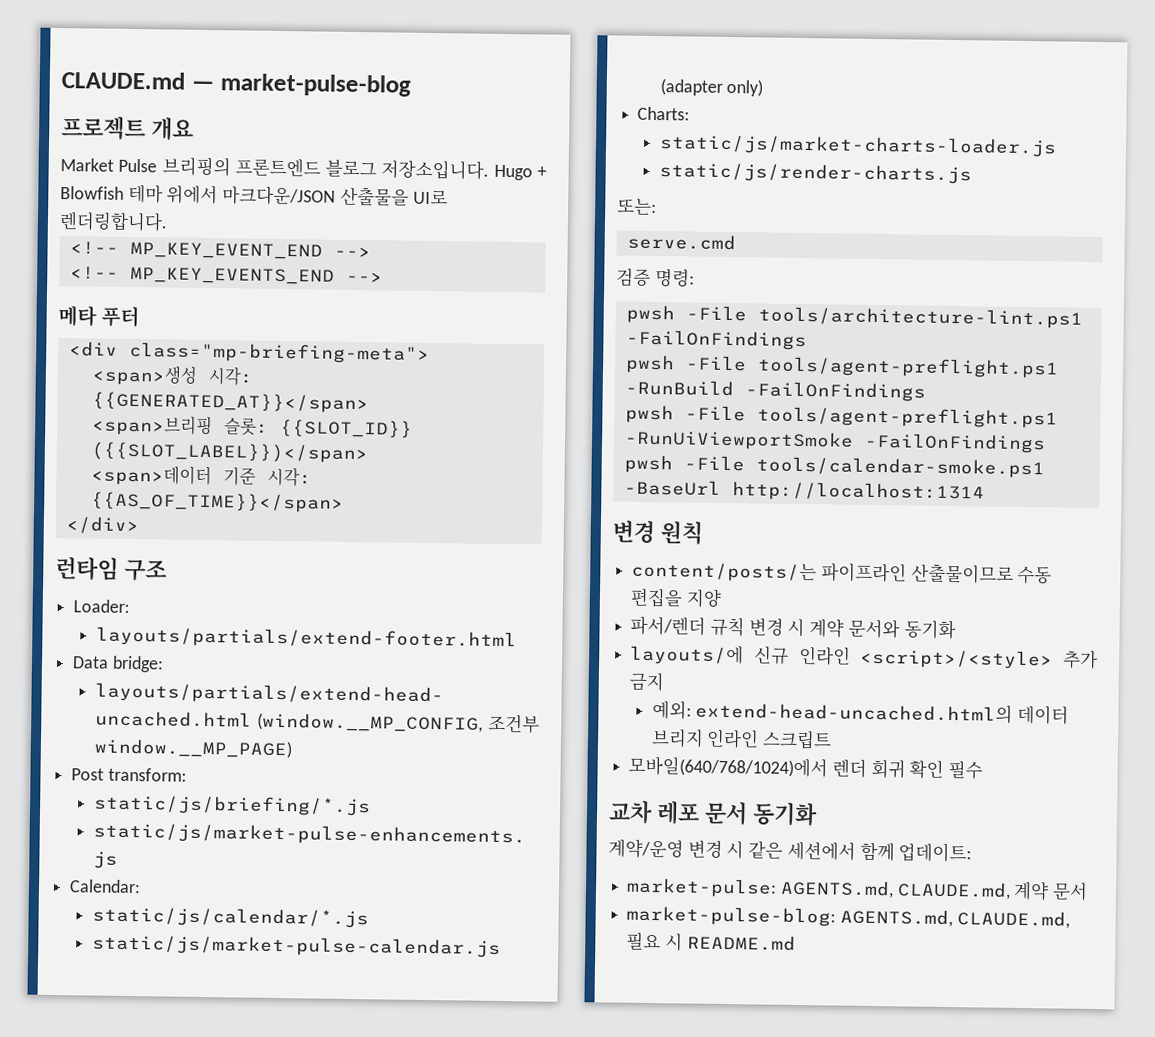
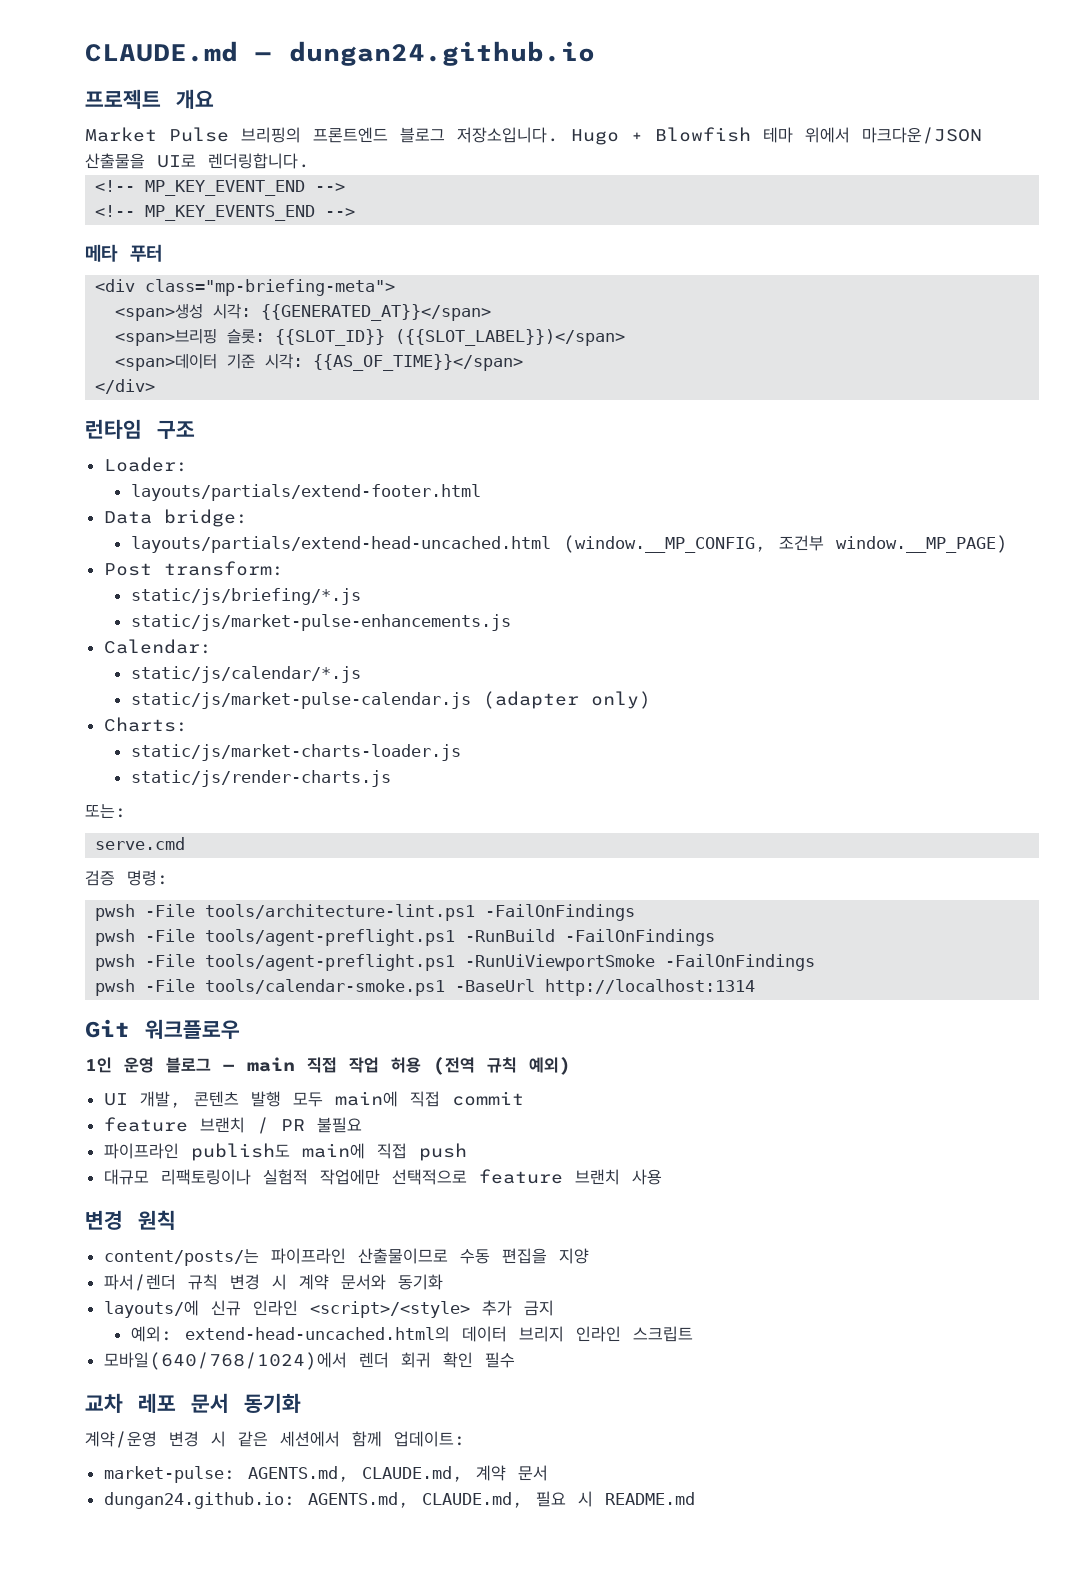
[220,73,412,97] market-pulse-blog -> [289,41,595,66] dungan24.github.io
(985, 492) none -> [85,1019,240,1039] [85,1057,571,1075] [103,1091,524,1108] [103,1117,362,1134] [103,1143,467,1161] [103,1169,662,1185] // Git 워크플로우 // 1인 운영 블로그 — main 직접 작업 허용 (전역 규칙 예외) // UI 개발, 콘텐츠 발행 모두 main에 직접 commit // feature 브랜치 / PR 불필요 // 파이프라인 publish도 main에 직접 push // 대규모 리팩토링이나 실험적 작업에만 선택적으로 feature 브랜치 사용
[626,905,837,927] market-pulse-blog: -> [103,1492,296,1509] dungan24.github.io:

